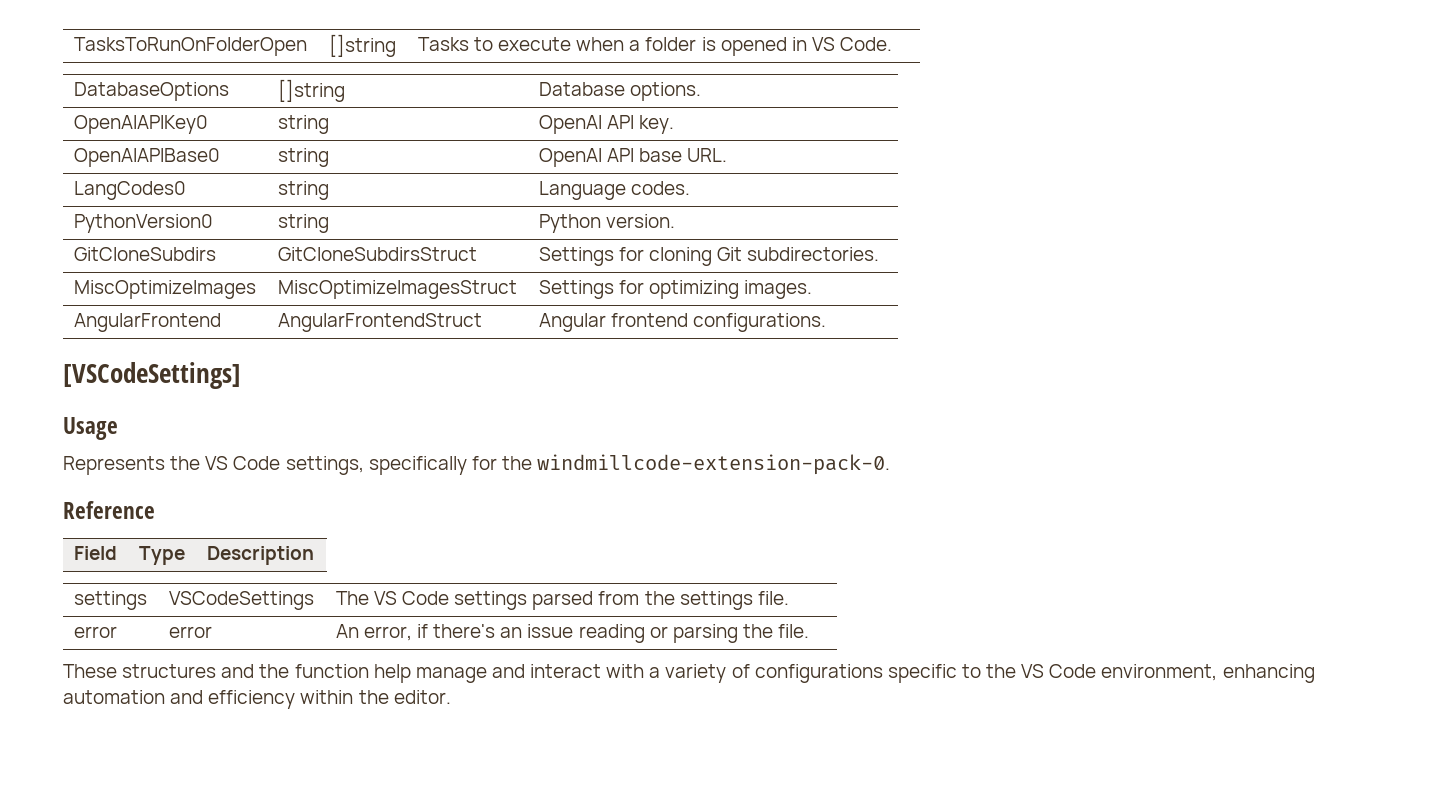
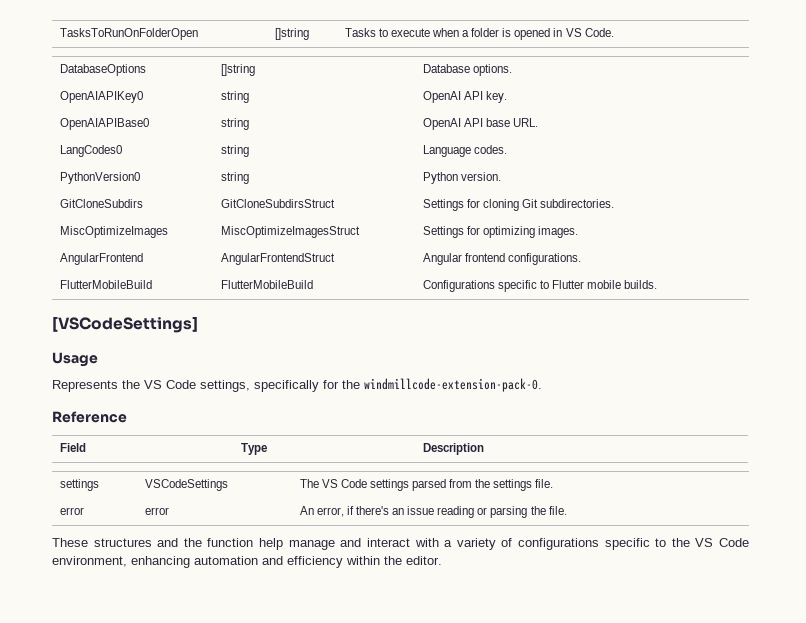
(826, 322) none -> [59,280,152,289] [220,280,313,289] [422,280,658,292] // FlutterMobileBuild | FlutterMobileBuild | Configurations specific to Flutter mobile builds.

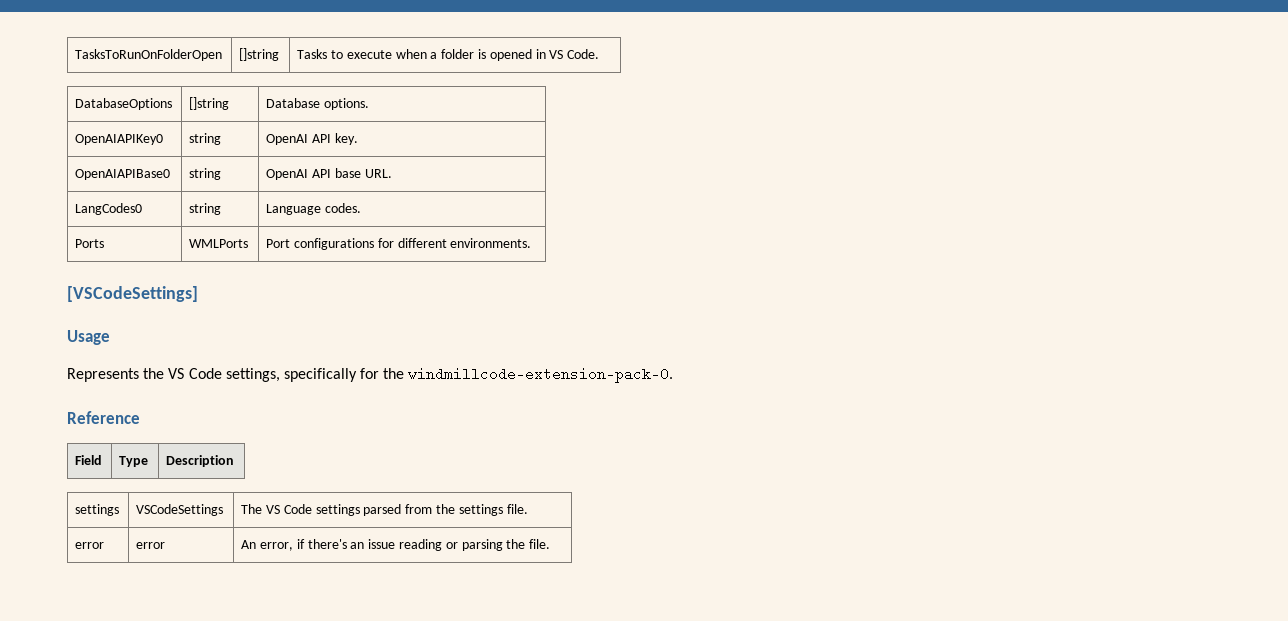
[59,172,140,184] [220,172,249,184] [422,172,501,184] [59,199,143,208] [220,199,335,208] [422,199,615,211] [59,226,168,238] [220,226,360,238] [422,226,578,238] [59,253,143,265] [220,253,335,265] [422,253,581,265] [59,280,152,289] [220,280,313,289] [422,280,658,292] PythonVersion0 | string | Python version. // GitCloneSubdirs | GitCloneSubdirsStruct | Settings for cloning Git subdirectories. // MiscOptimizeImages | MiscOptimizeImagesStruct | Settings for optimizing images. // AngularFrontend | AngularFrontendStruct | Angular frontend configurations. // FlutterMobileBuild | FlutterMobileBuild | Configurations specific to Flutter mobile builds. -> [75,239,105,248] [189,239,249,248] [266,238,532,250] Ports | WMLPorts | Port configurations for different environments.
[52,538,749,550] [52,556,442,568] // These structures and the function help manage and interact with a variety of configurations specific to the VS Code environment, enhancing automation and efficiency within the editor. -> (551, 544) none

